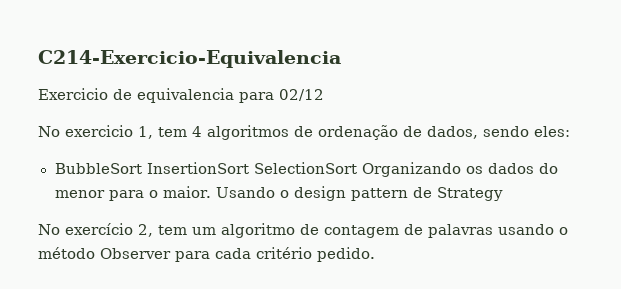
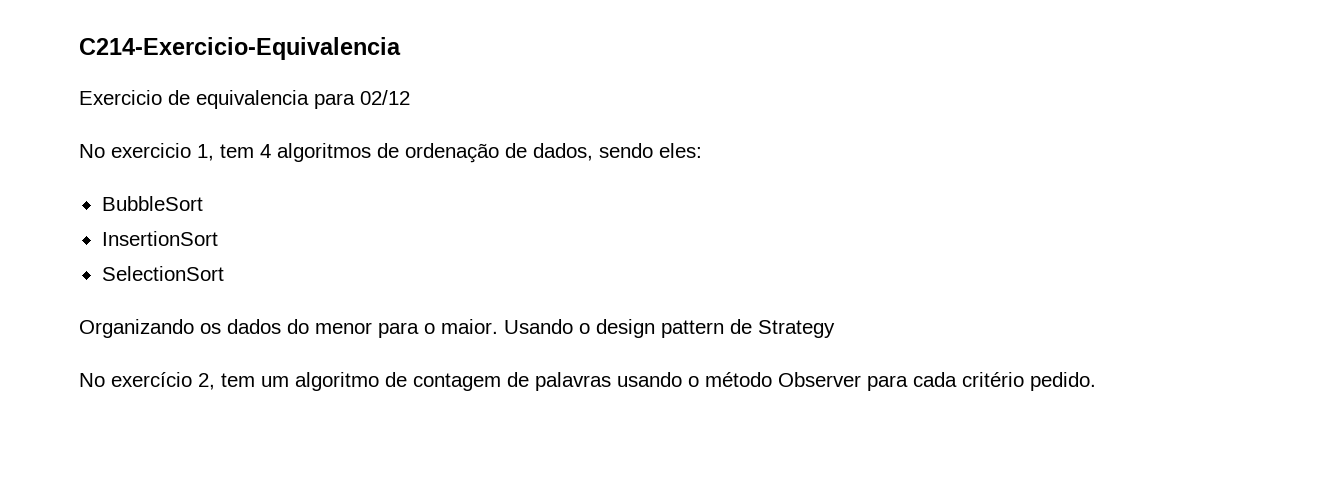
(142, 168) none -> (203, 203) //
(249, 168) none -> (218, 238) //
(357, 168) none -> (224, 273) //

